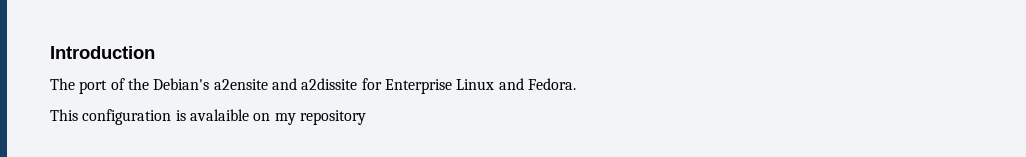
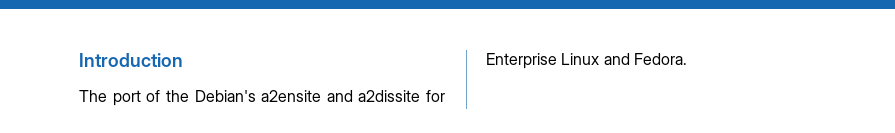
[50,109,366,125] // This configuration is avalaible on my repository -> (687, 59) none

